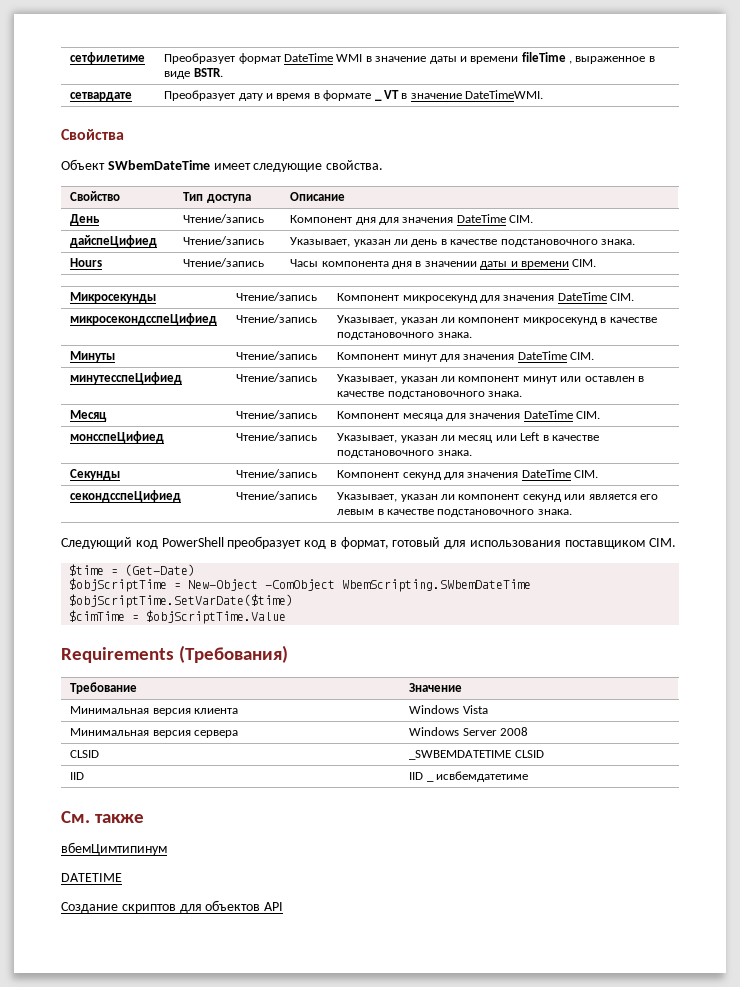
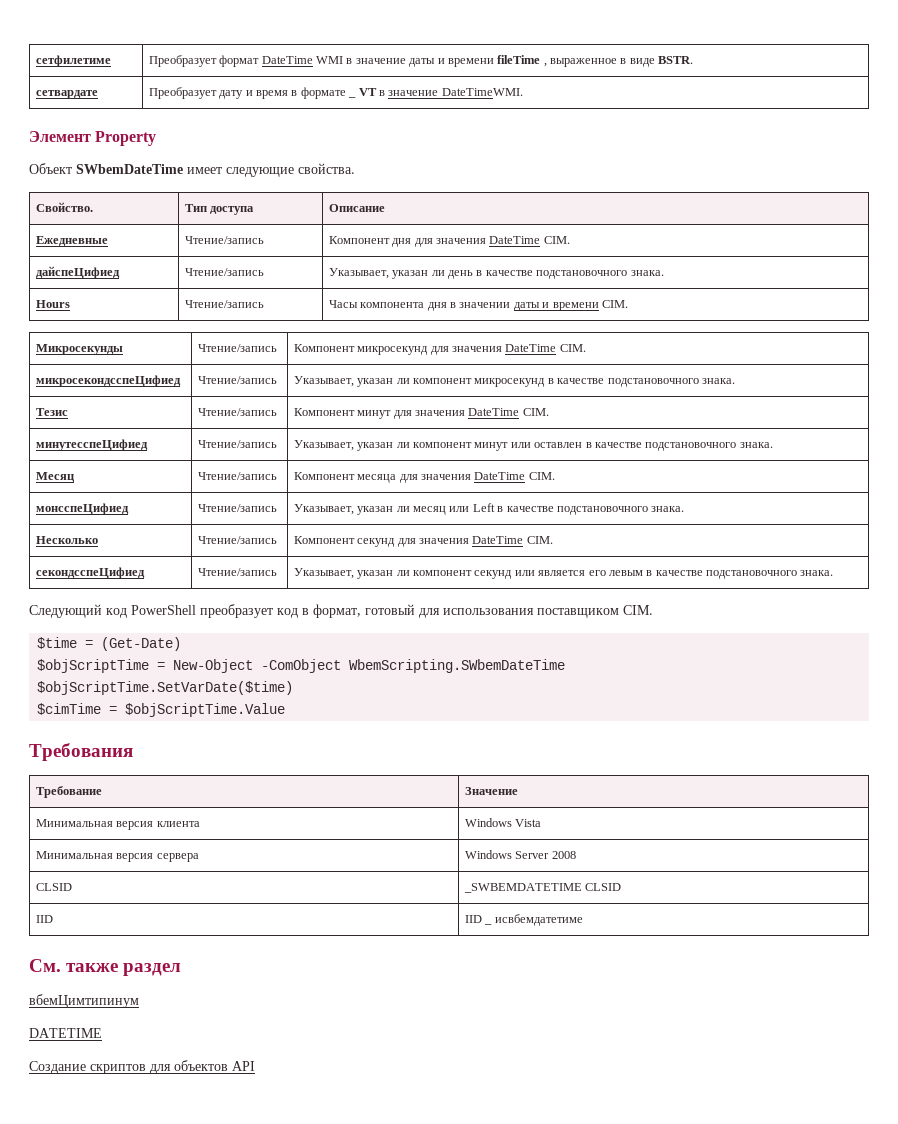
[61,129,124,140] Свойства -> [29,131,157,146] Элемент Property
[70,191,121,201] Свойство -> [35,202,93,212] Свойство.
[70,214,101,225] День -> [35,236,108,246] Ежедневные
[70,351,116,362] Минуты -> [35,408,68,416] Тезис
[70,469,121,480] Секунды -> [35,536,98,544] Несколько
[61,645,289,663] Requirements (Требования) -> [29,743,133,761] Требования
(145, 818) none -> [123,963,182,976] раздел

